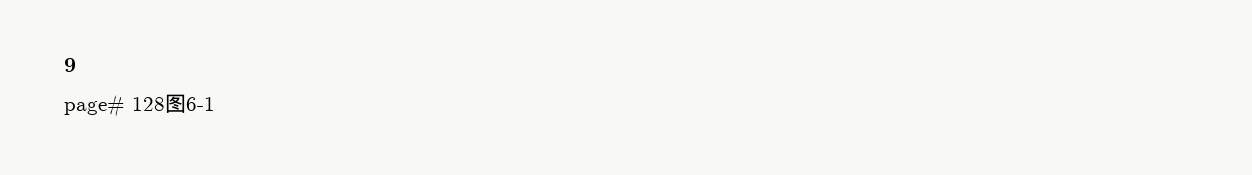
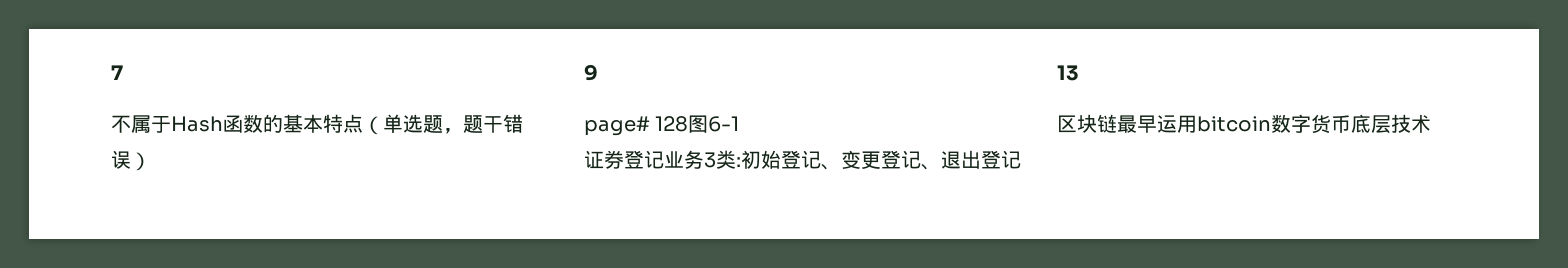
(64, 65) none -> [111,65,123,80] [111,114,523,135] [111,150,151,171] 7 // 不属于Hash函数的基本特点（单选题，题干错误） //
(215, 104) none -> [584,150,1021,170] [1057,65,1079,81] [1057,114,1431,134] // 证券登记业务3类:初始登记、变更登记、退出登记 // 13 // 区块链最早运用bitcoin数字货币底层技术

